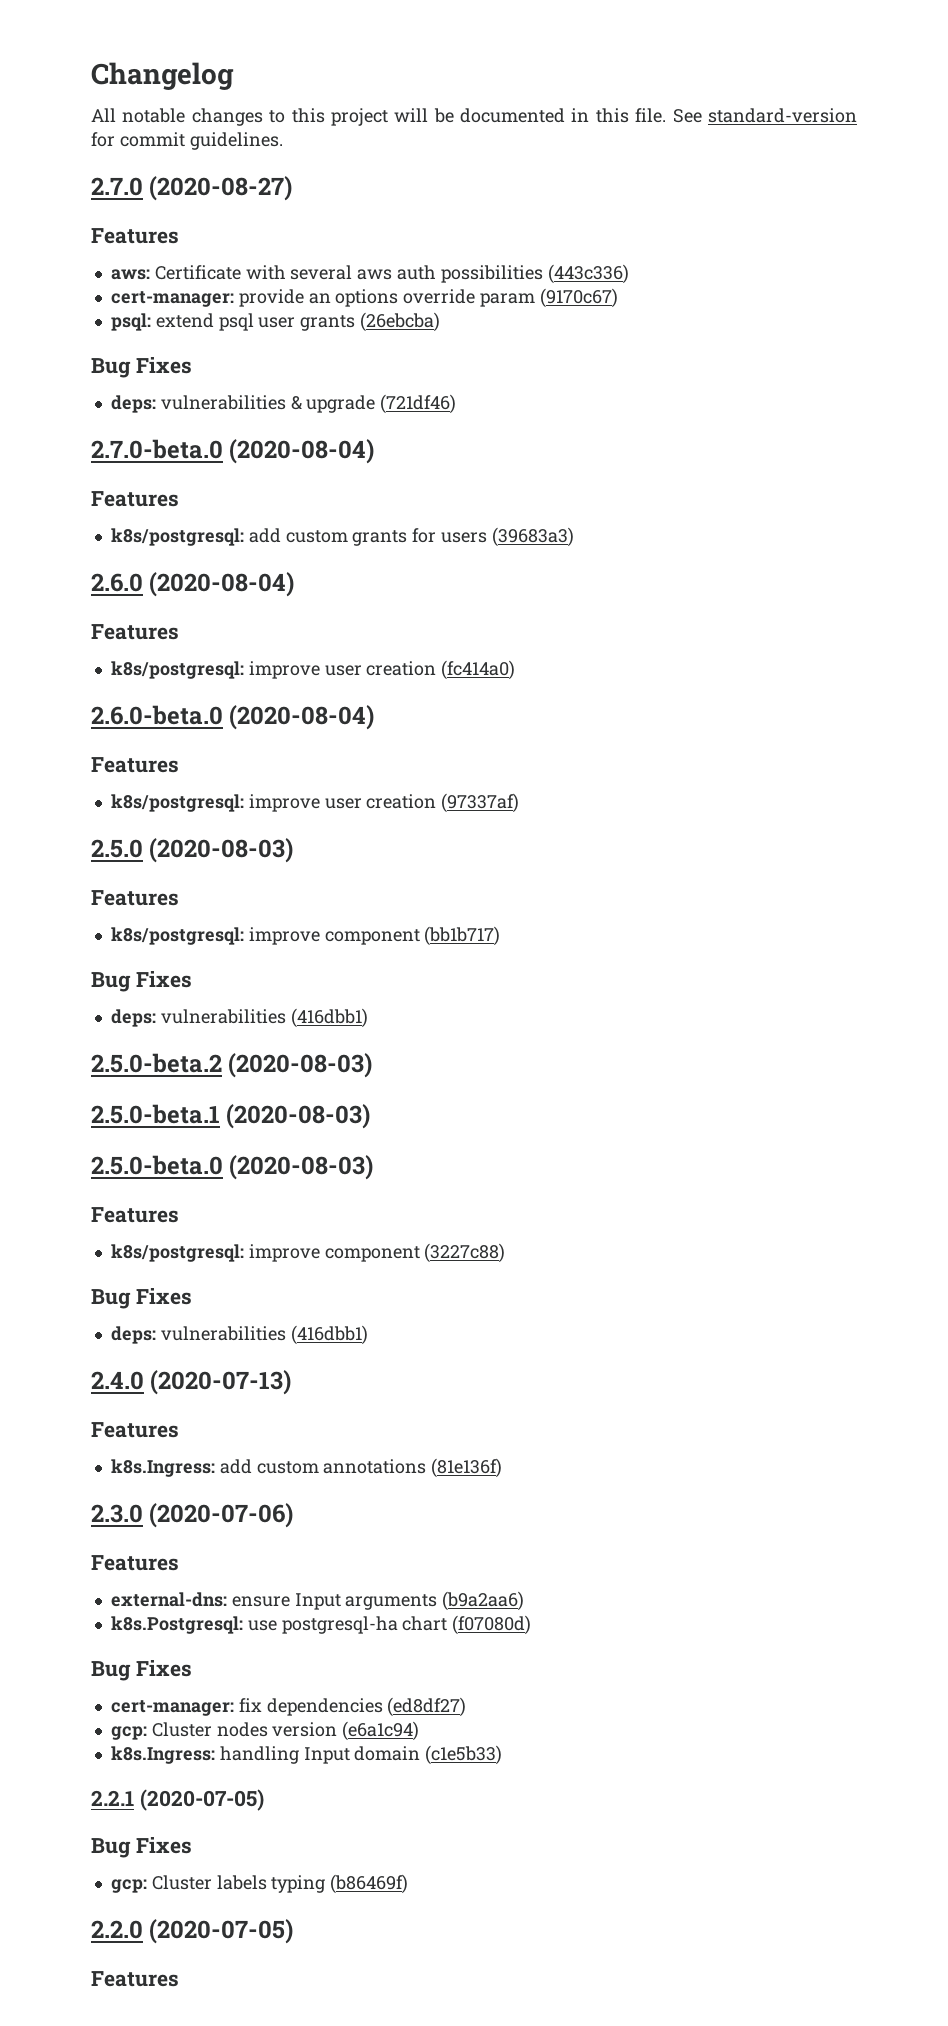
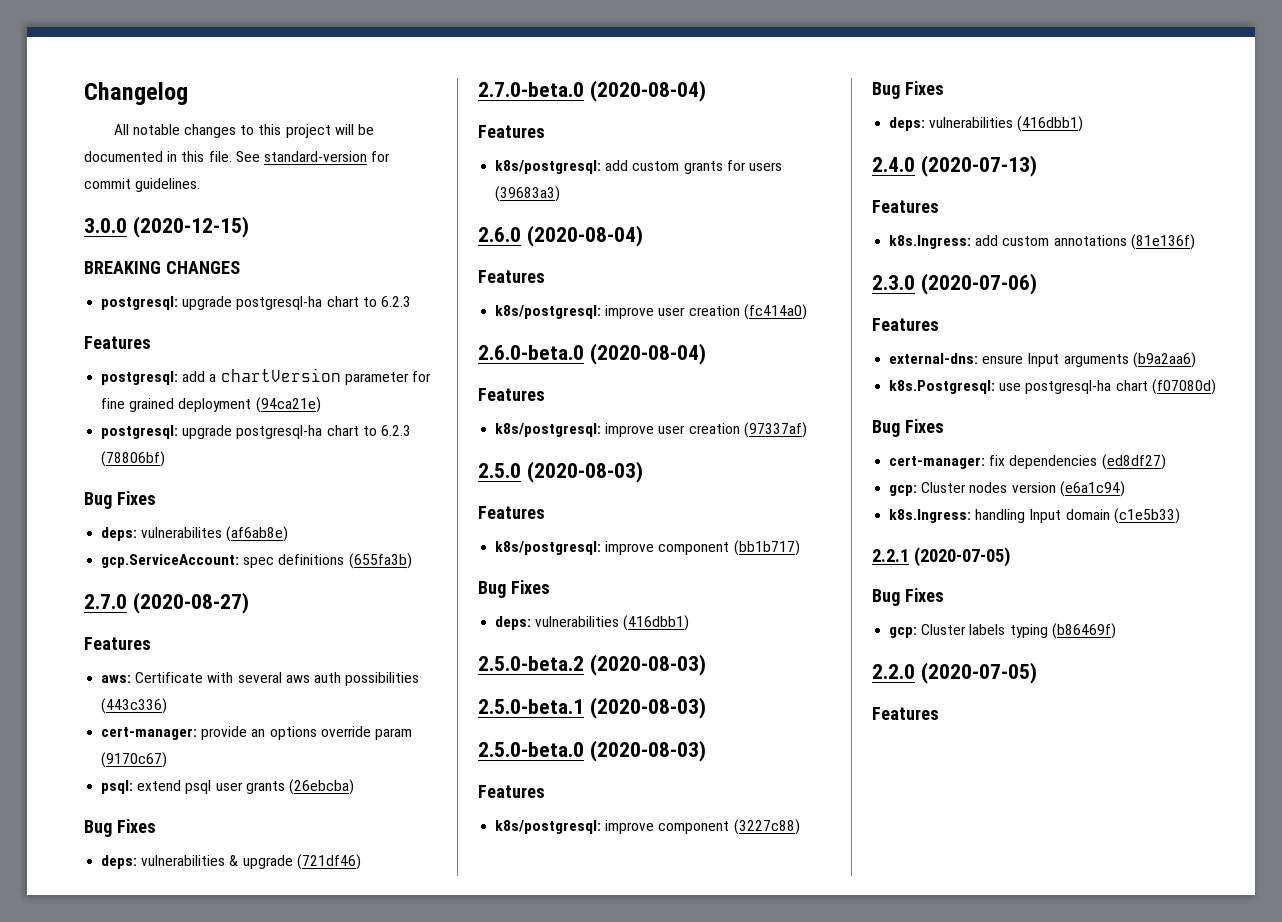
(283, 141) none -> [84,216,249,238] [84,261,240,274] [101,296,411,310] [84,336,151,349] [101,368,431,385] [101,397,321,413] [101,425,411,439] [101,451,166,467] [84,491,156,509] [101,526,289,542] [101,553,412,569] // 3.0.0 (2020-12-15) // BREAKING CHANGES // postgresql: upgrade postgresql-ha chart to 6.2.3 // Features // postgresql: add a chartVersion parameter for fine grained deployment (94ca21e) // postgresql: upgrade postgresql-ha chart to 6.2.3 (78806bf) // Bug Fixes // deps: vulnerabilites (af6ab8e) // gcp.ServiceAccount: spec definitions (655fa3b)

